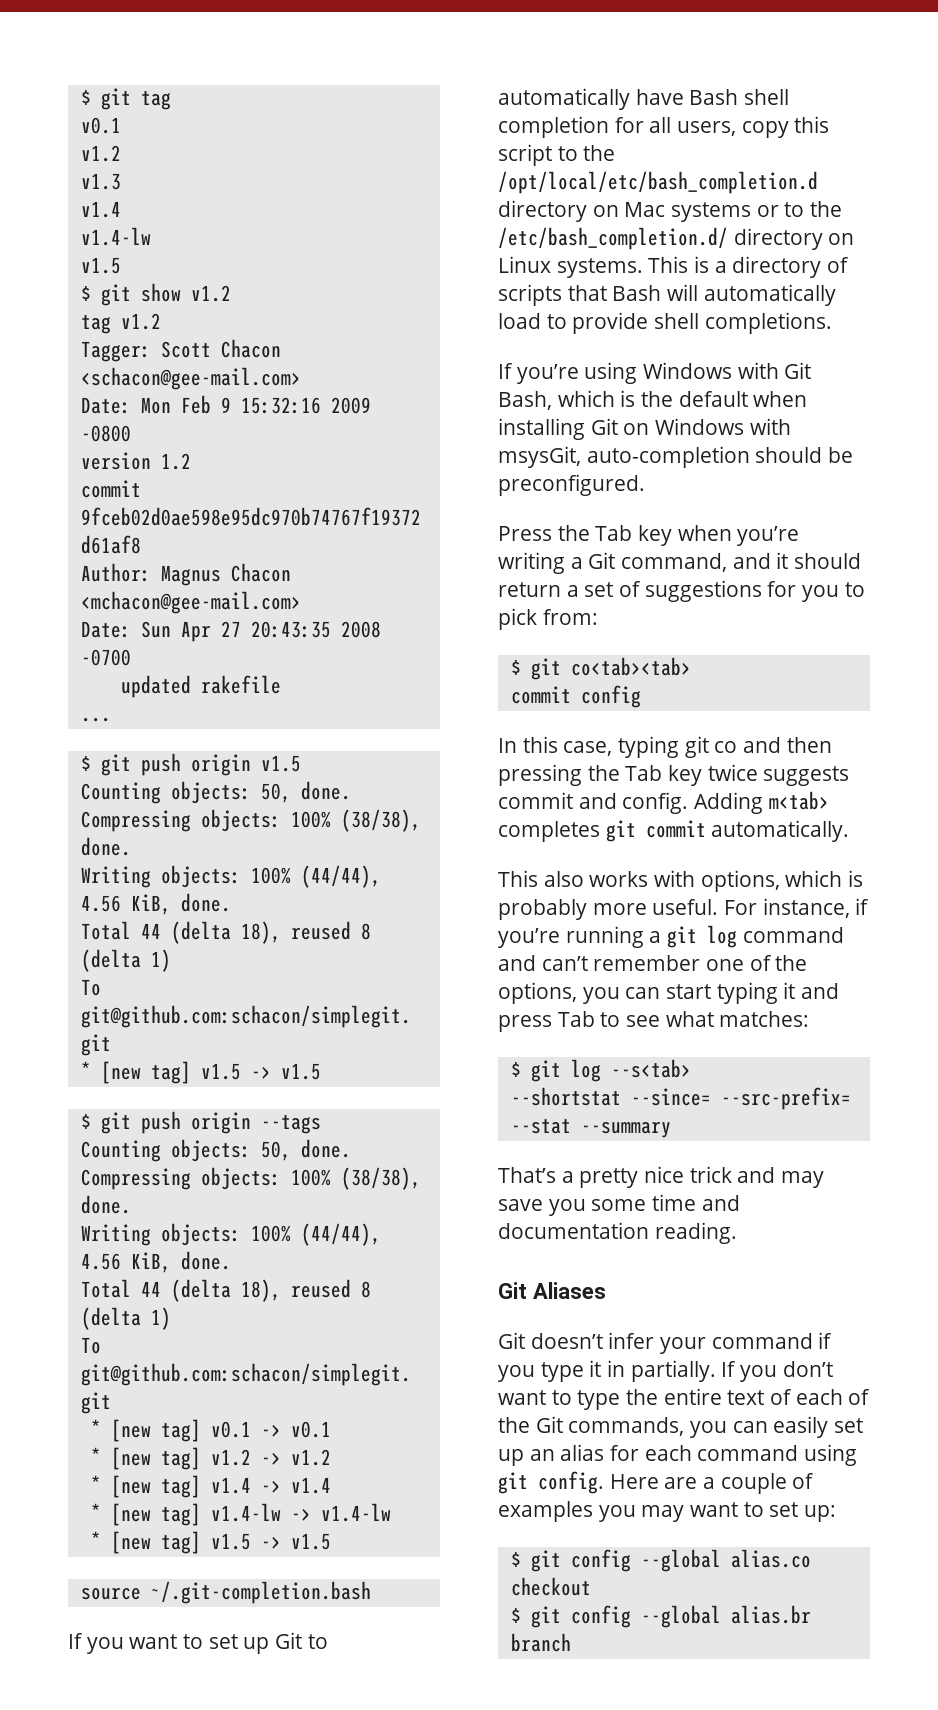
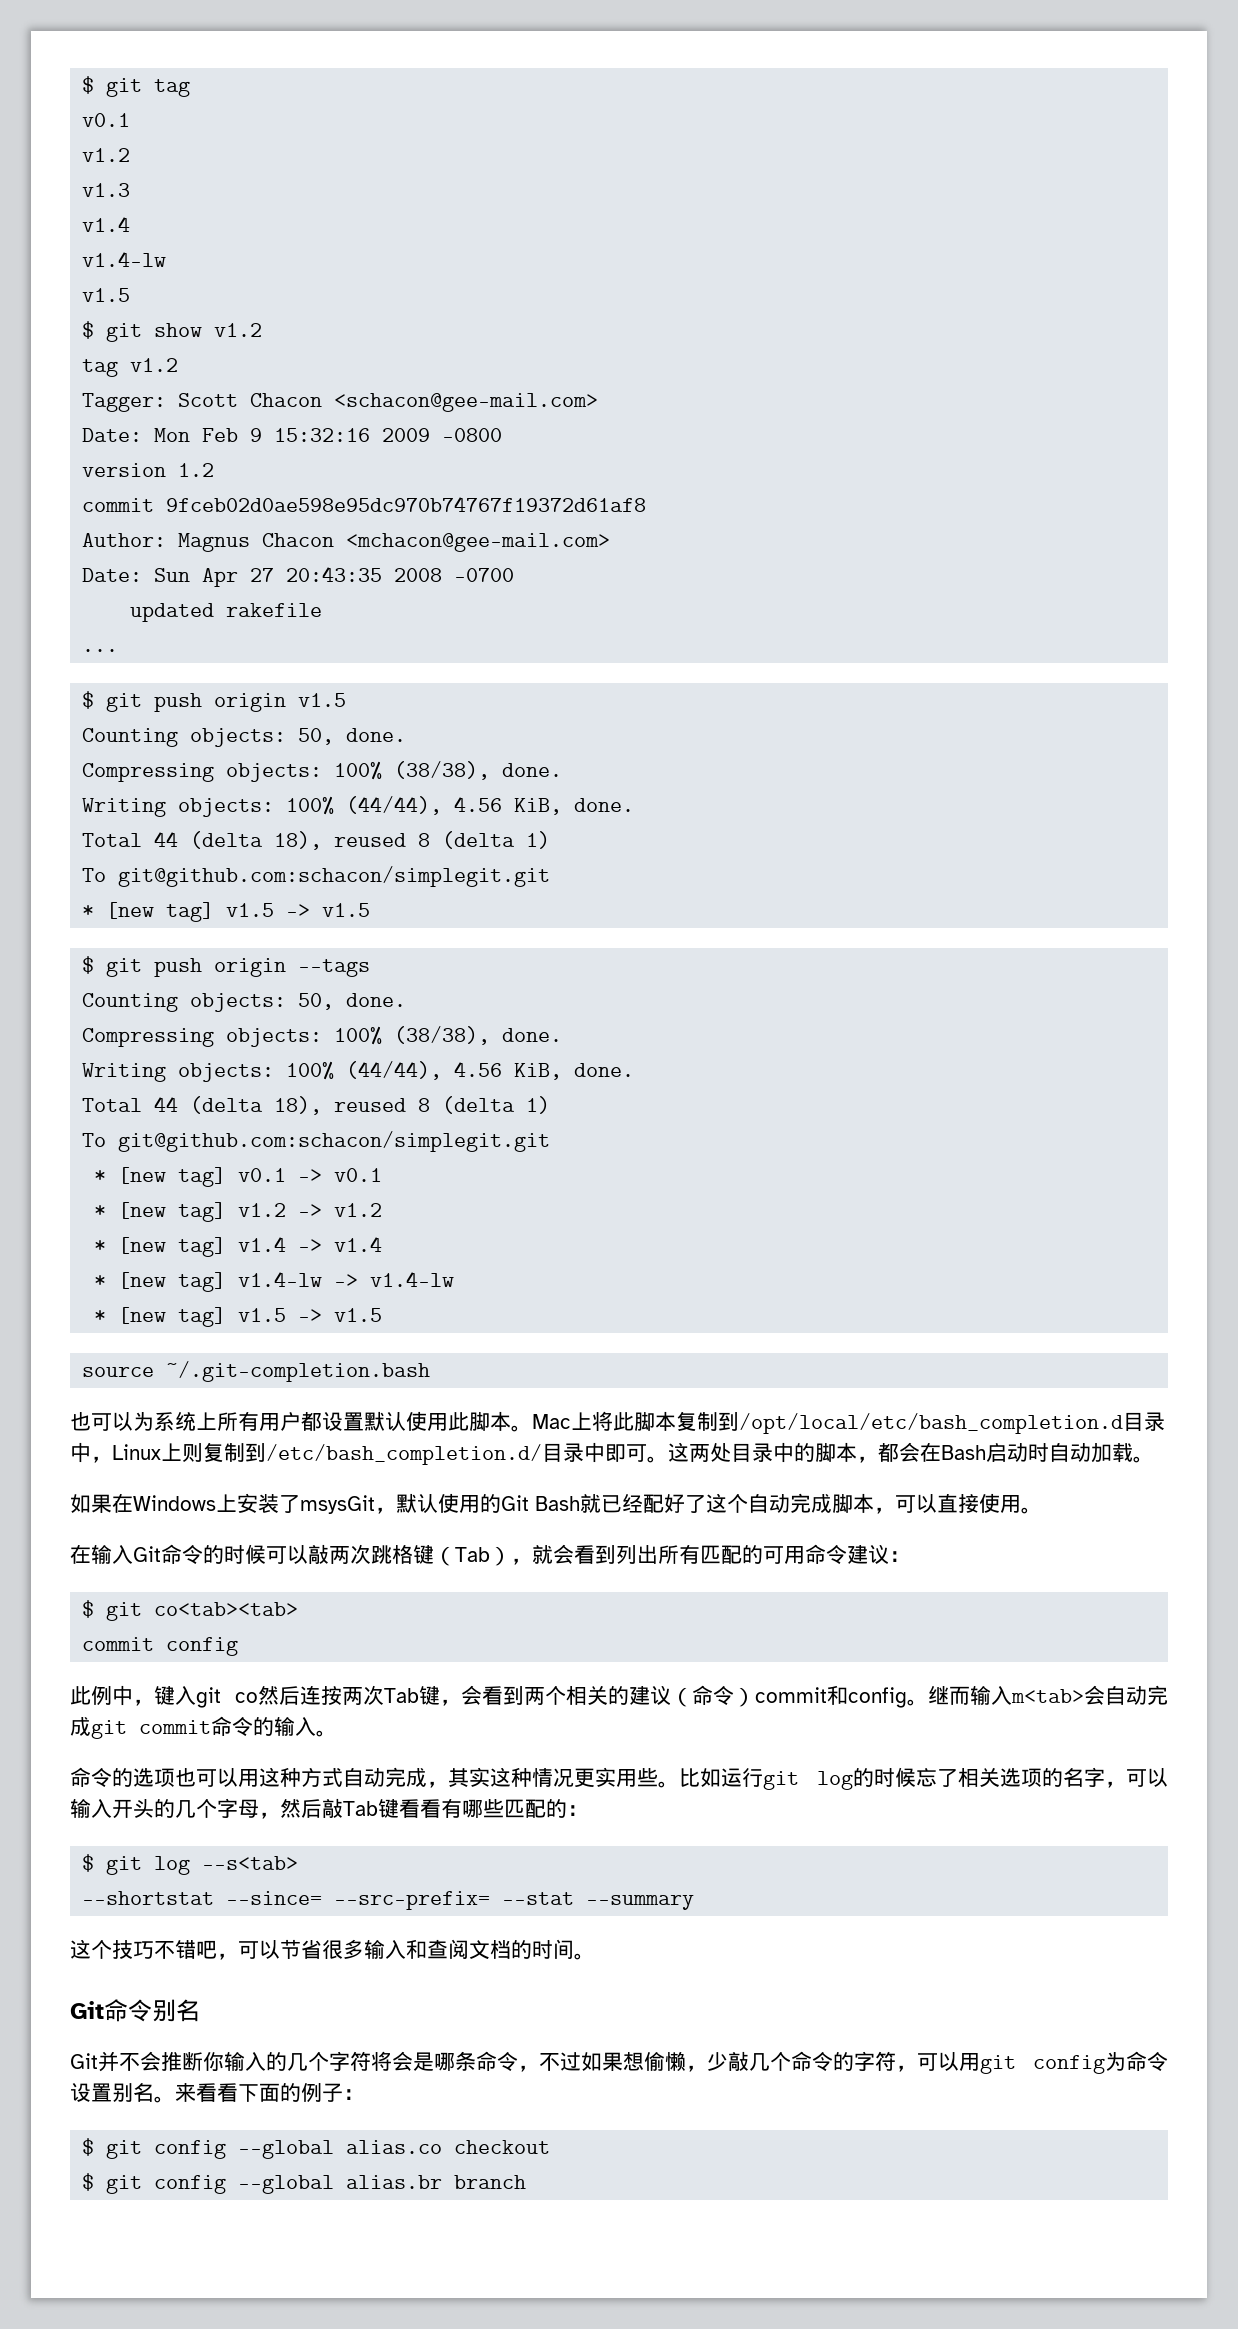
[68,1632,328,1654] [498,88,790,110] [498,116,830,138] [498,144,616,166] [498,171,818,194] [498,200,843,222] [498,227,855,250] [498,256,850,278] [498,284,836,306] [498,312,832,334] [498,362,812,384] [498,390,808,410] [498,418,791,440] [498,446,854,468] [498,474,645,496] [498,525,800,546] [498,552,862,574] [498,580,865,602] [498,608,598,630] If you want to set up Git to automatically have Bash shell completion for all users, copy this script to the /opt/local/etc/bash_completion.d directory on Mac systems or to the /etc/bash_completion.d/ directory on Linux systems. This is a directory of scripts that Bash will automatically load to provide shell completions. // If you’re using Windows with Git Bash, which is the default when installing Git on Windows with msysGit, auto-completion should be preconfigured. // Press the Tab key when you’re writing a Git command, and it should return a set of suggestions for you to pick from: -> [70,1411,1165,1434] [70,1442,1154,1465] [70,1493,1042,1514] [70,1544,910,1566] 也可以为系统上所有用户都设置默认使用此脚本。Mac上将此脚本复制到/opt/local/etc/bash_completion.d目录中，Linux上则复制到/etc/bash_completion.d/目录中即可。这两处目录中的脚本，都会在Bash启动时自动加载。 // 如果在Windows上安装了msysGit，默认使用的Git Bash就已经配好了这个自动完成脚本，可以直接使用。 // 在输入Git命令的时候可以敲两次跳格键（Tab），就会看到列出所有匹配的可用命令建议：
[498,736,832,758] [498,764,850,786] [498,791,829,814] [498,820,850,842] [498,870,864,892] [498,898,870,920] [498,925,844,948] [498,955,808,971] [498,982,840,1004] [498,1011,810,1032] In this case, typing git co and then pressing the Tab key twice suggests commit and config. Adding m<tab> completes git commit automatically. // This also works with options, which is probably more useful. For instance, if you’re running a git log command and can’t remember one of the options, you can start typing it and press Tab to see what matches: -> [70,1685,1168,1708] [70,1716,337,1739] [70,1767,1168,1790] [70,1798,588,1819] 此例中，键入git co然后连按两次Tab键，会看到两个相关的建议（命令）commit和config。继而输入m<tab>会自动完成git commit命令的输入。 // 命令的选项也可以用这种方式自动完成，其实这种情况更实用些。比如运行git log的时候忘了相关选项的名字，可以输入开头的几个字母，然后敲Tab键看看有哪些匹配的：
[498,1166,825,1188] [498,1194,740,1216] [498,1222,737,1244] [498,1282,606,1299] [498,1332,833,1354] [498,1360,833,1382] [498,1388,871,1410] [498,1416,864,1438] [498,1444,858,1466] [498,1471,815,1494] [498,1501,837,1522] That’s a pretty nice trick and may save you some time and documentation reading. // Git Aliases // Git doesn’t infer your command if you type it in partially. If you don’t want to type the entire text of each of the Git commands, you can easily set up an alias for each command using git config. Here are a couple of examples you may want to set up: -> [70,1939,595,1960] [70,1999,200,2022] [70,2051,1168,2074] [70,2083,364,2103] 这个技巧不错吧，可以节省很多输入和查阅文档的时间。 // Git命令别名 // Git并不会推断你输入的几个字符将会是哪条命令，不过如果想偷懒，少敲几个命令的字符，可以用git config为命令设置别名。来看看下面的例子：

